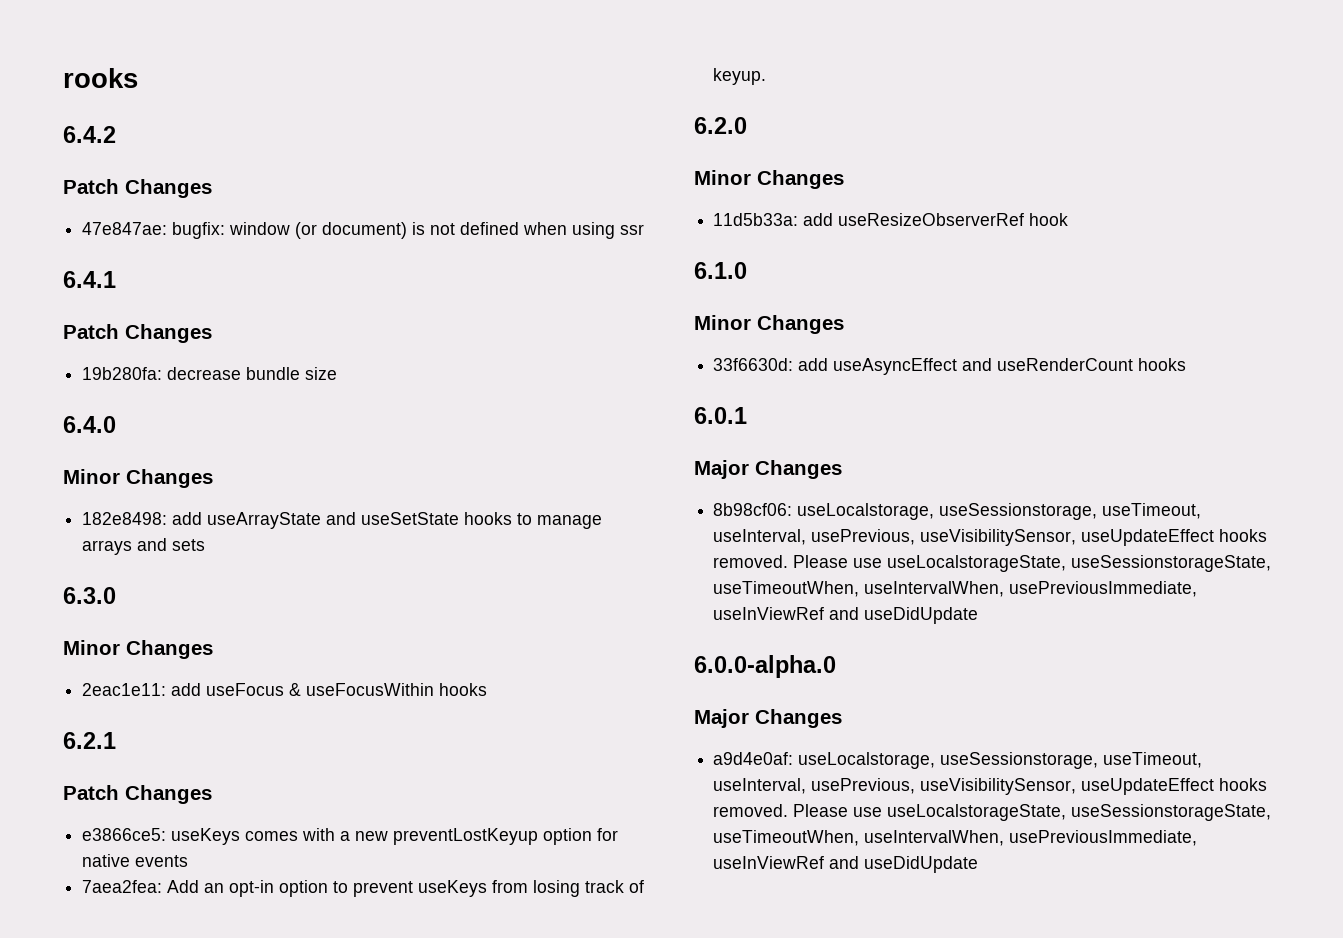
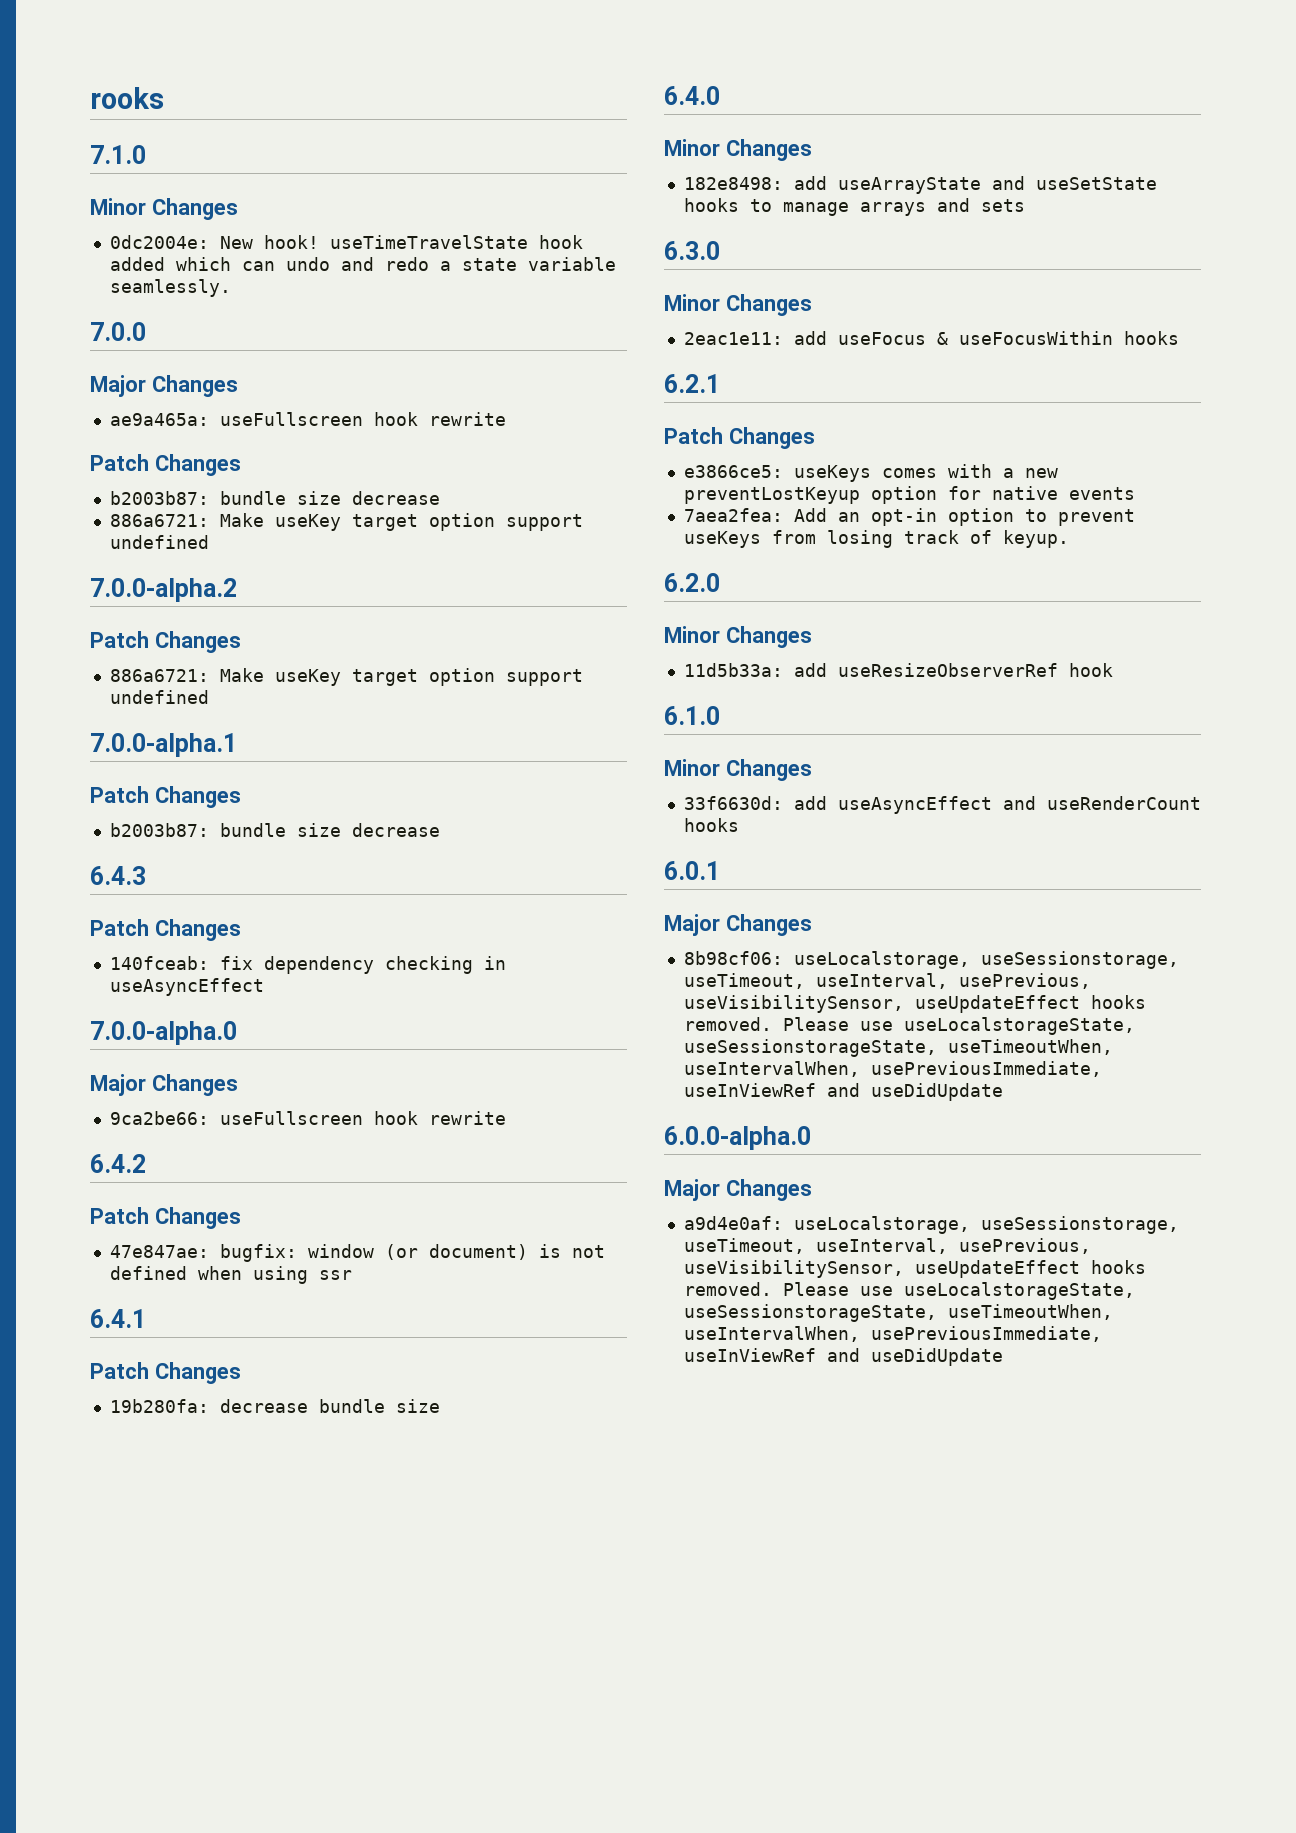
(138, 78) none -> [90,145,146,164] [90,198,238,220] [109,235,583,249] [109,257,616,271] [109,279,231,297] [90,322,146,341] [90,375,238,397] [109,412,506,426] [90,454,241,476] [109,491,440,505] [109,513,583,531] [109,535,209,549] [90,578,237,602] [90,631,241,653] [109,668,583,686] [109,690,209,704] [90,733,237,757] [90,786,241,808] [109,823,440,837] [90,866,146,885] [90,919,241,941] [109,956,506,974] [109,978,264,996] [90,1021,237,1045] [90,1074,238,1096] [109,1111,506,1125] // 7.1.0 // Minor Changes // 0dc2004e: New hook! useTimeTravelState hook added which can undo and redo a state variable seamlessly. // 7.0.0 // Major Changes // ae9a465a: useFullscreen hook rewrite // Patch Changes // b2003b87: bundle size decrease // 886a6721: Make useKey target option support undefined // 7.0.0-alpha.2 // Patch Changes // 886a6721: Make useKey target option support undefined // 7.0.0-alpha.1 // Patch Changes // b2003b87: bundle size decrease // 6.4.3 // Patch Changes // 140fceab: fix dependency checking in useAsyncEffect // 7.0.0-alpha.0 // Major Changes // 9ca2be66: useFullscreen hook rewrite

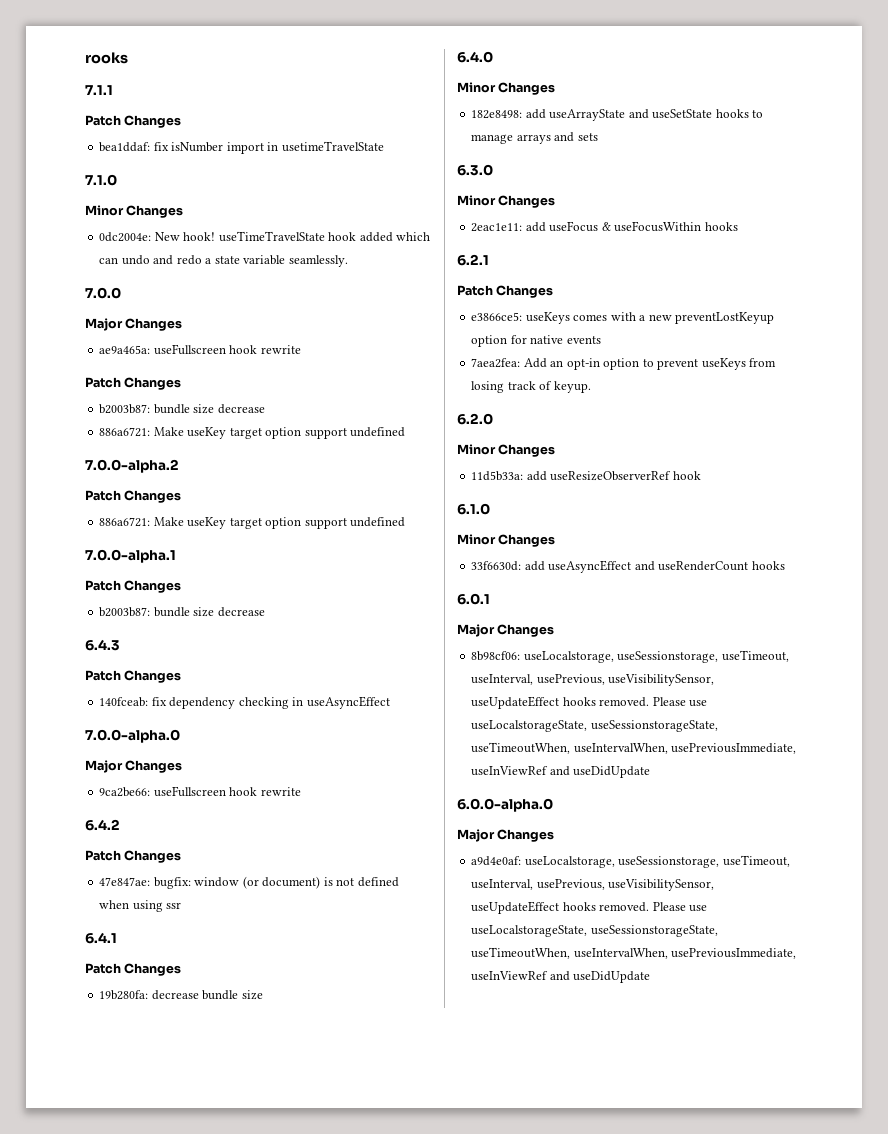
(164, 98) none -> [85,85,113,95] [85,115,182,128] [99,141,384,154] // 7.1.1 // Patch Changes // bea1ddaf: fix isNumber import in usetimeTravelState

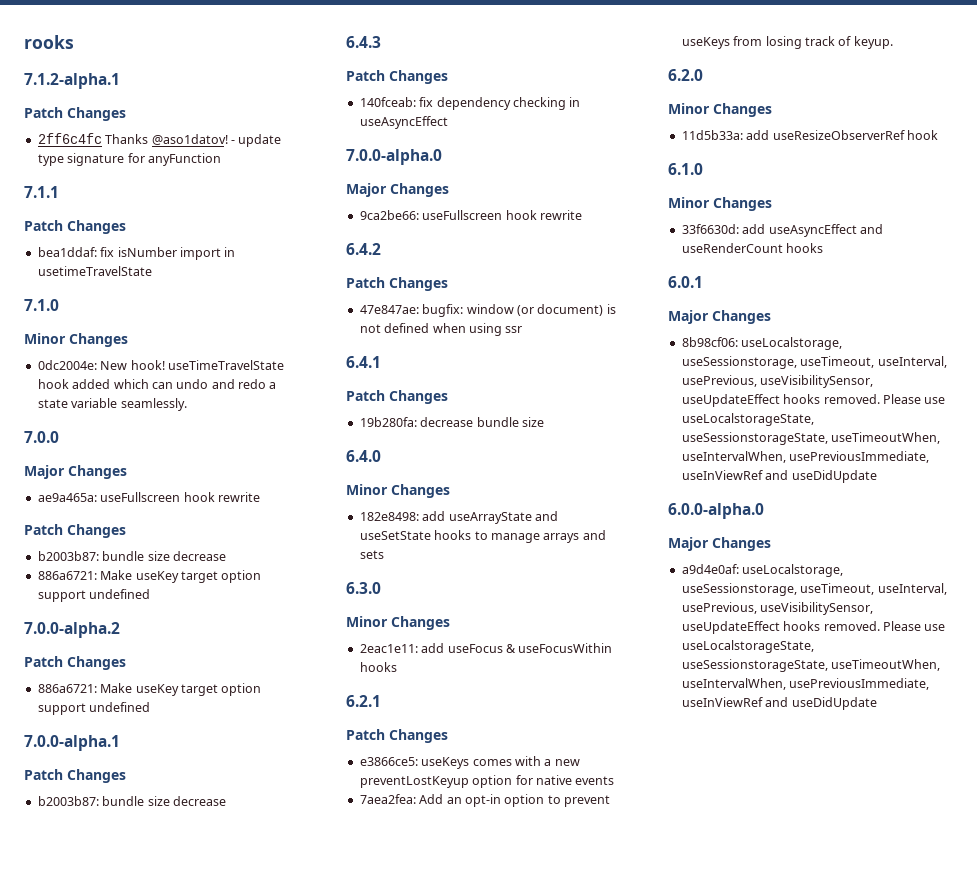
(128, 58) none -> [24,73,120,89] [24,107,126,121] [37,133,282,147] [37,153,221,166] // 7.1.2-alpha.1 // Patch Changes // 2ff6c4fc Thanks @aso1datov! - update type signature for anyFunction

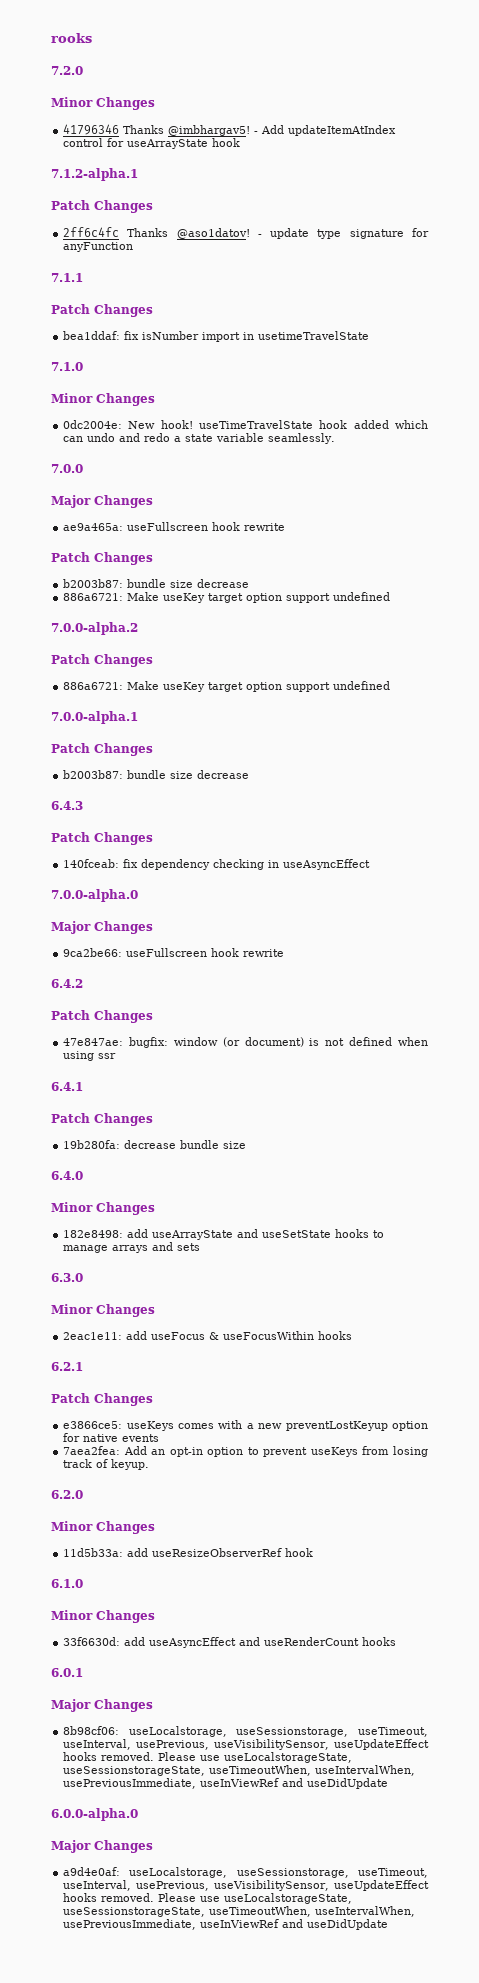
(74, 42) none -> [51,66,83,75] [51,97,155,110] [63,124,397,136] [63,138,241,149] // 7.2.0 // Minor Changes // 41796346 Thanks @imbhargav5! - Add updateItemAtIndex control for useArrayState hook

